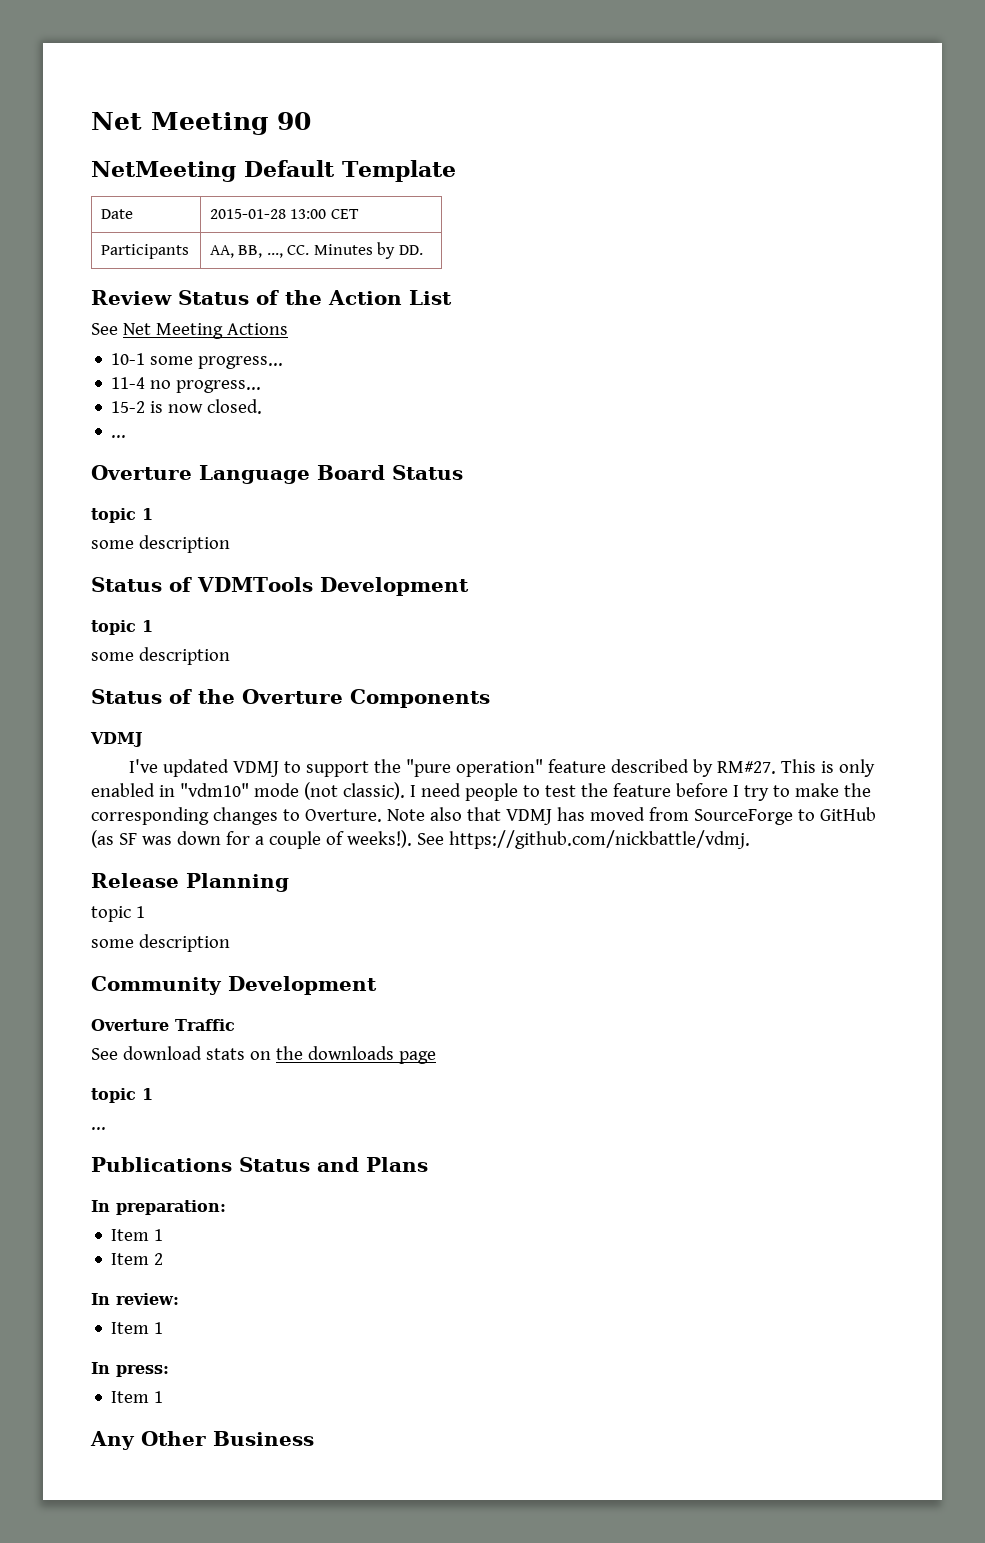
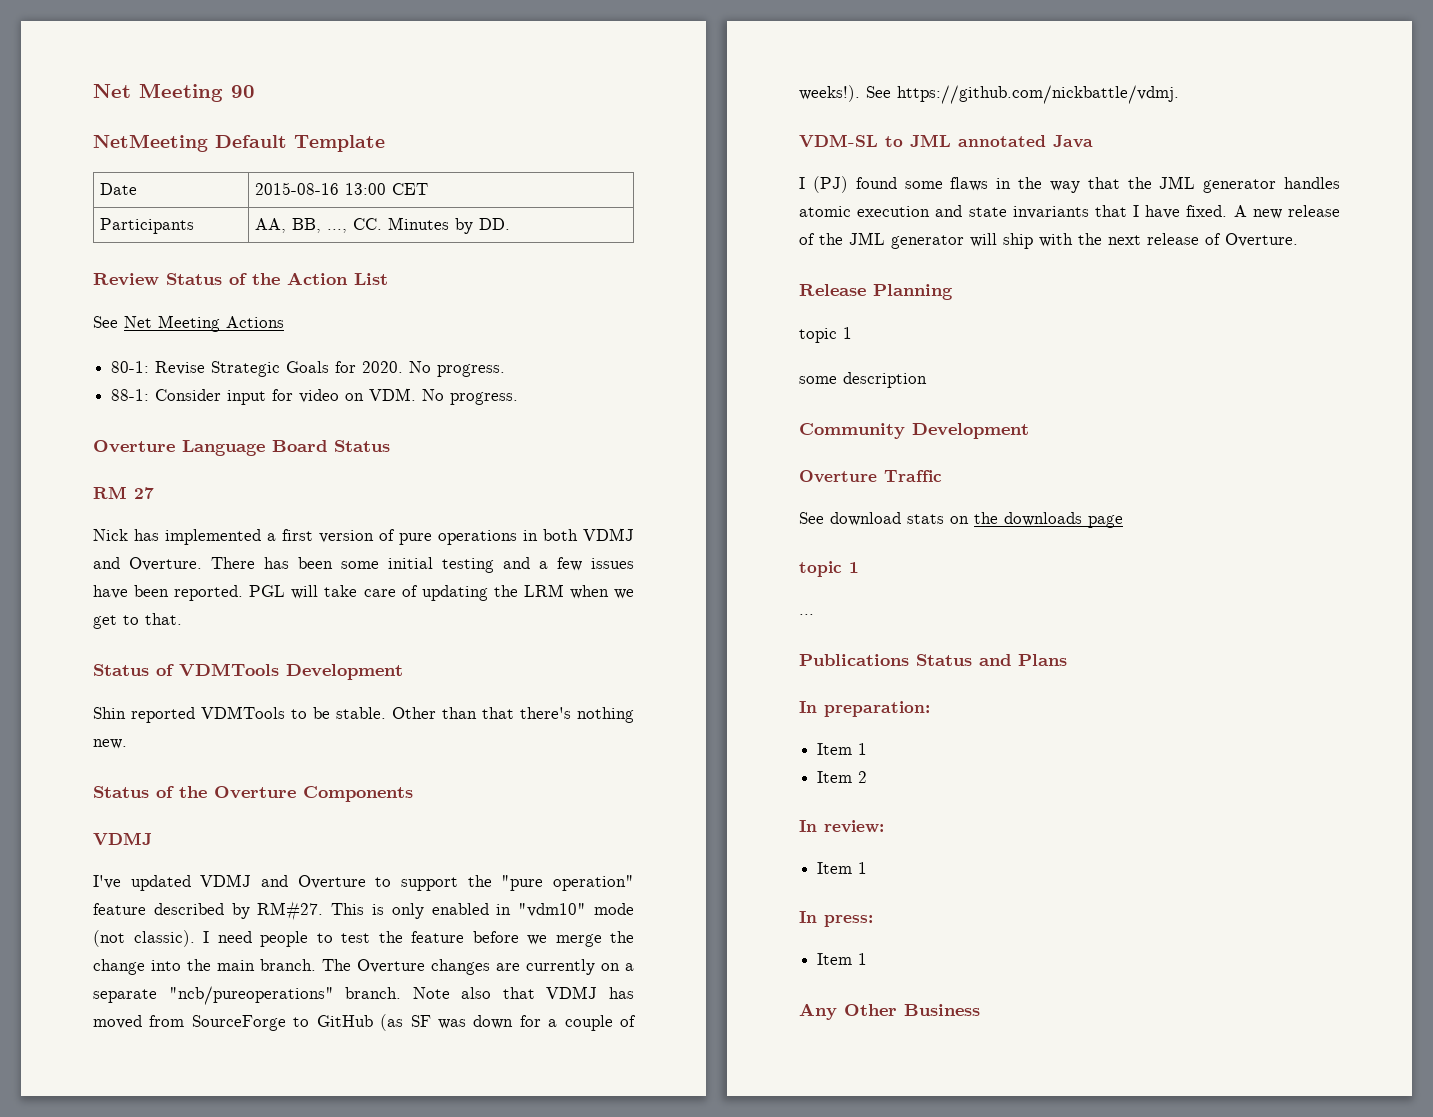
[210,209,287,219] 2015-01-28 -> [255,182,340,195] 2015-08-16
[111,353,284,369] [111,377,262,393] [111,399,263,414] [111,435,127,438] [91,465,463,484] [91,508,153,523] [91,535,230,553] [91,577,469,596] [91,620,153,635] [91,647,230,665] 10-1 some progress... // 11-4 no progress... // 15-2 is now closed. // ... // Overture Language Board Status // topic 1 // some description // Status of VDMTools Development // topic 1 // some description -> [111,361,506,377] [111,388,519,405] [93,440,390,456] [93,486,154,499] [93,528,634,545] [93,557,634,573] [93,584,634,601] [93,613,182,629] [93,663,403,680] [93,706,634,723] [93,739,127,749] 80-1: Revise Strategic Goals for 2020. No progress. // 88-1: Consider input for video on VDM. No progress. // Overture Language Board Status // RM 27 // Nick has implemented a first version of pure operations in both VDMJ and Overture. There has been some initial testing and a few issues have been reported. PGL will take care of updating the LRM when we get to that. // Status of VDMTools Development // Shin reported VDMTools to be stable. Other than that there's nothing new.
(280, 769) none -> [261,875,366,889] and Overture
[732,783,871,801] [91,807,382,825] I try to make the corresponding changes to Overture. -> [527,931,634,947] [93,959,634,975] [93,986,402,1005] we merge the change into the main branch. The Overture changes are currently on a separate "ncb/pureoperations" branch.
(750, 839) none -> [799,134,1093,148] [799,176,1340,193] [799,205,1340,219] [799,232,1298,249] // VDM-SL to JML annotated Java // I (PJ) found some flaws in the way that the JML generator handles atomic execution and state invariants that I have fixed. A new release of the JML generator will ship with the next release of Overture.

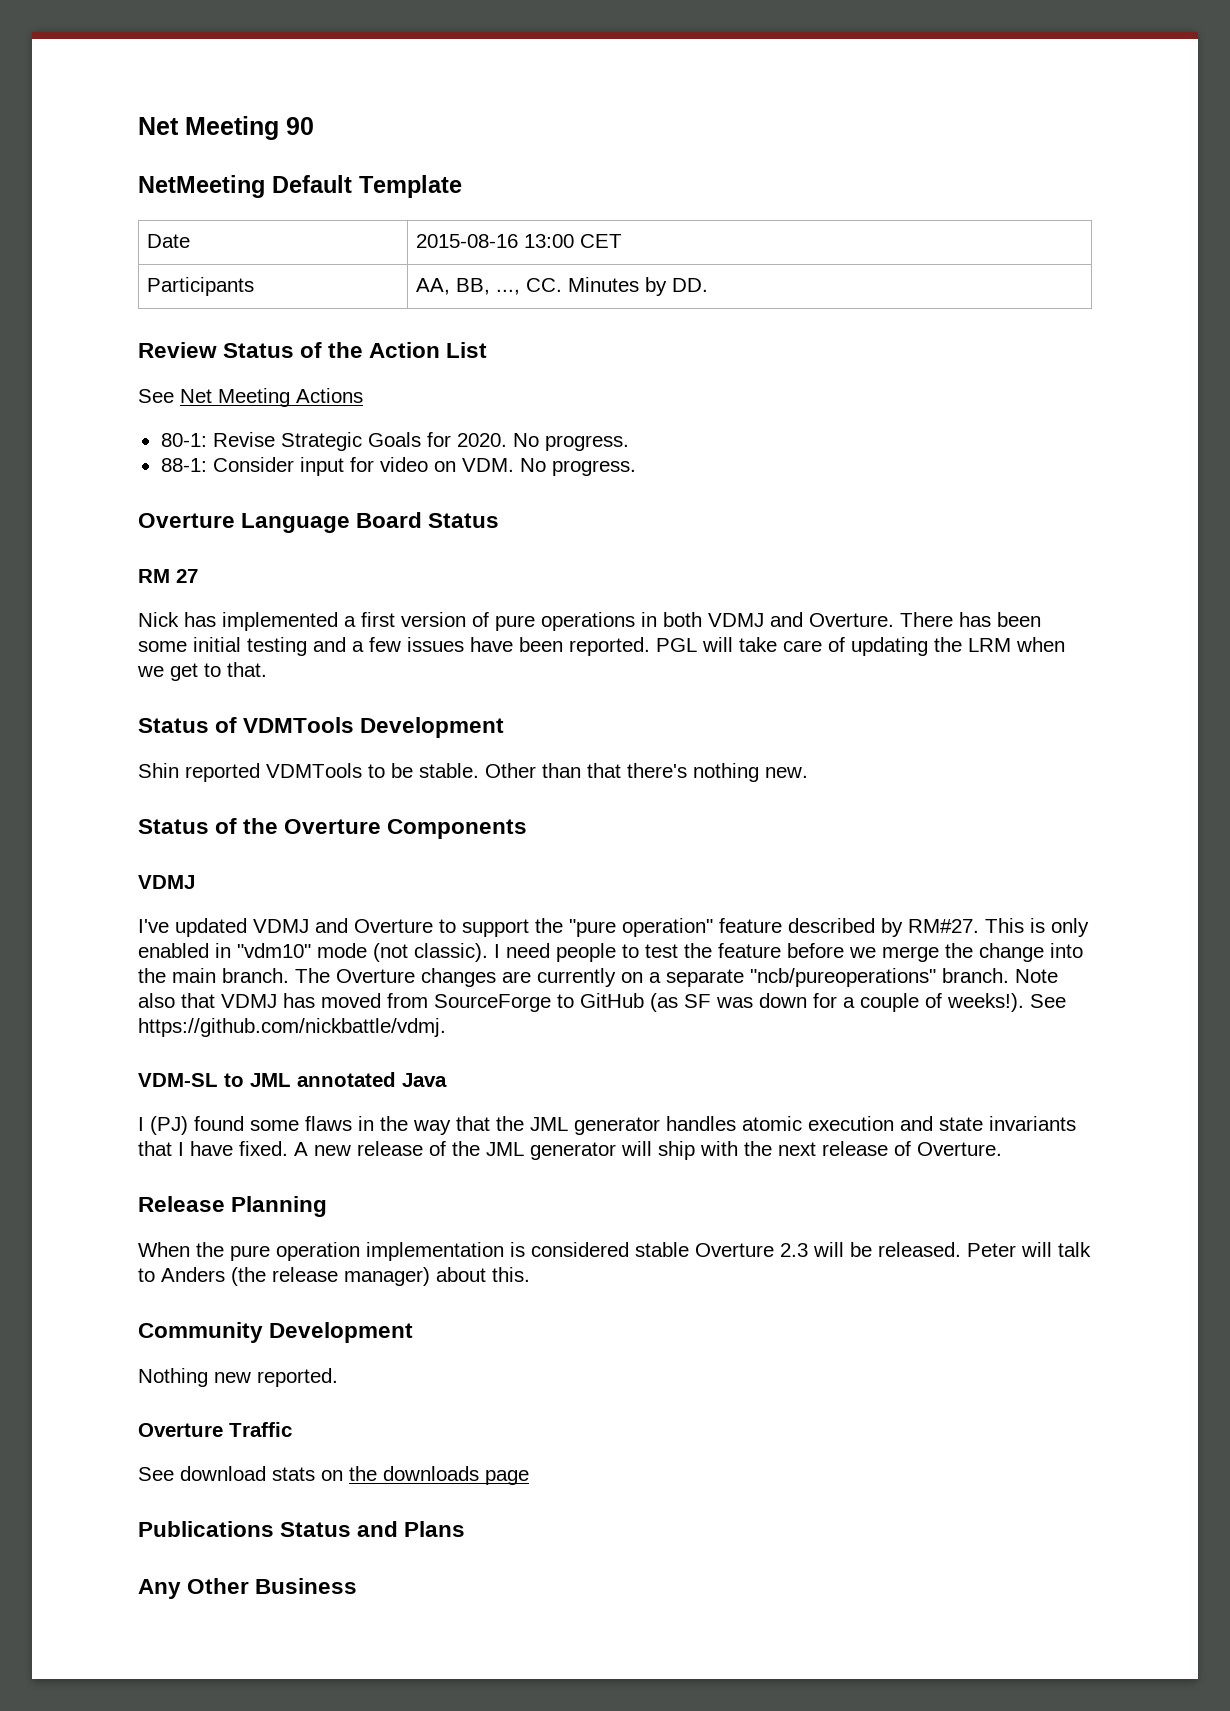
[799,327,852,343] [799,372,927,388] topic 1 // some description -> [138,1242,1091,1261] [138,1267,530,1286] When the pure operation implementation is considered stable Overture 2.3 will be released. Peter will talk to Anders (the release manager) about this.
(1029, 431) none -> [138,1368,338,1387] // Nothing new reported.
[799,561,859,577] [799,614,814,615] // topic 1 // ... -> (529, 1477) none
[799,701,930,717] [817,743,868,755] [817,771,868,783] [799,820,884,833] [817,862,868,874] [799,911,873,927] [817,953,868,965] // In preparation: // Item 1 // Item 2 // In review: // Item 1 // In press: // Item 1 -> (466, 1529) none

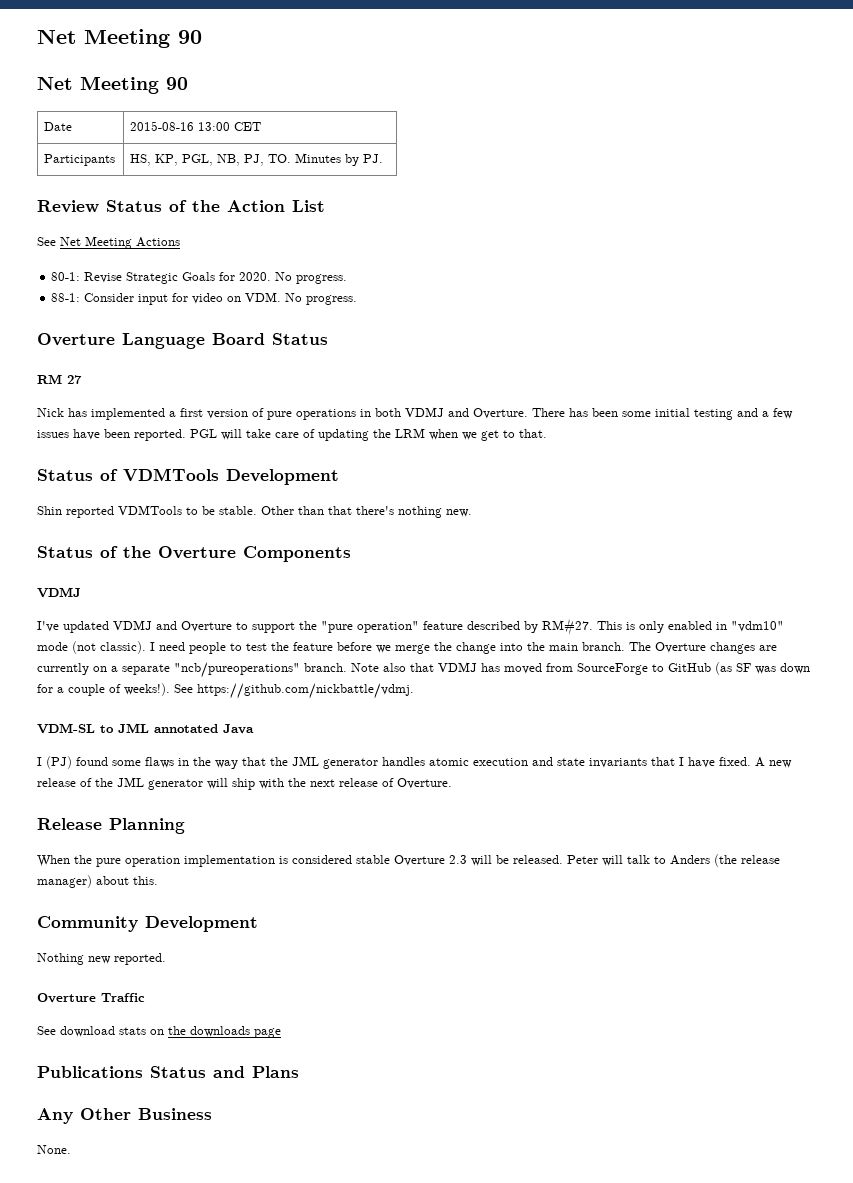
[138,116,314,140] [138,175,462,198] Net Meeting 90 // NetMeeting Default Template -> [37,29,202,48] [37,76,188,94] Net Meeting 90 // Net Meeting 90
[415,278,562,295] AA, BB, ..., CC. -> [130,154,292,166] HS, KP, PGL, NB, PJ, TO.
[671,278,708,292] DD. -> [363,154,384,163] PJ.
(358, 1586) none -> [37,1145,71,1154] // None.

